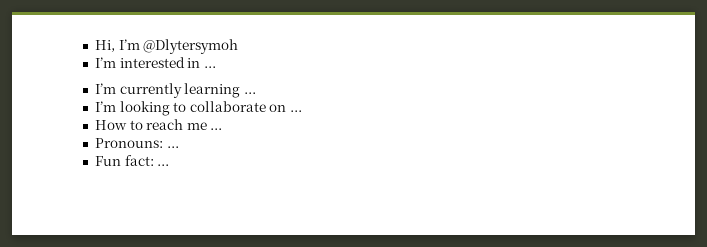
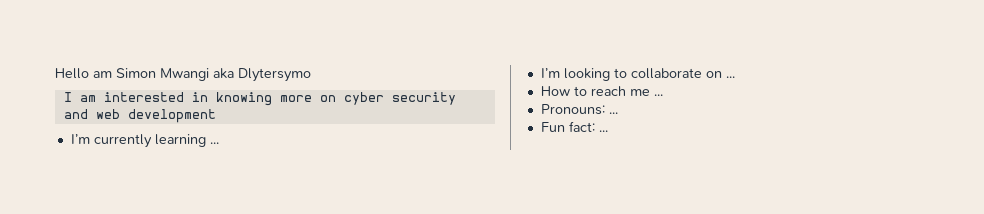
[94,39,239,54] [94,57,216,68] Hi, I’m @Dlytersymoh // I’m interested in ... -> [55,68,311,82] [63,92,456,106] [63,109,216,123] Hello am Simon Mwangi aka Dlytersymo // I am interested in knowing more on cyber security and web development

